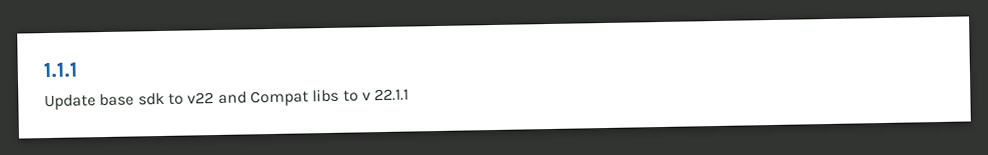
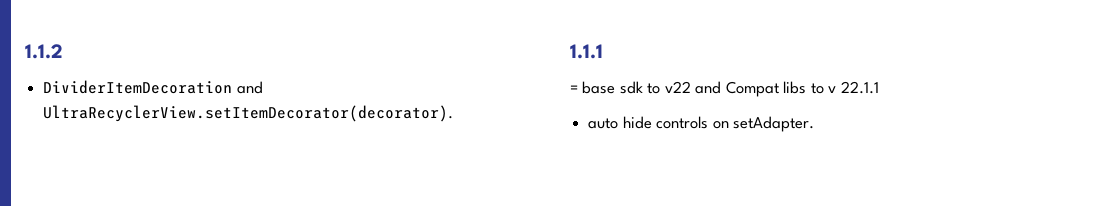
(43, 70) none -> [25,44,63,59] [43,80,263,94] [43,105,454,122] 1.1.2 // DividerItemDecoration and UltraRecyclerView.setItemDecorator(decorator). //
[44,94,96,111] Update -> [570,85,578,93] =
(410, 95) none -> [588,116,814,132] // auto hide controls on setAdapter.

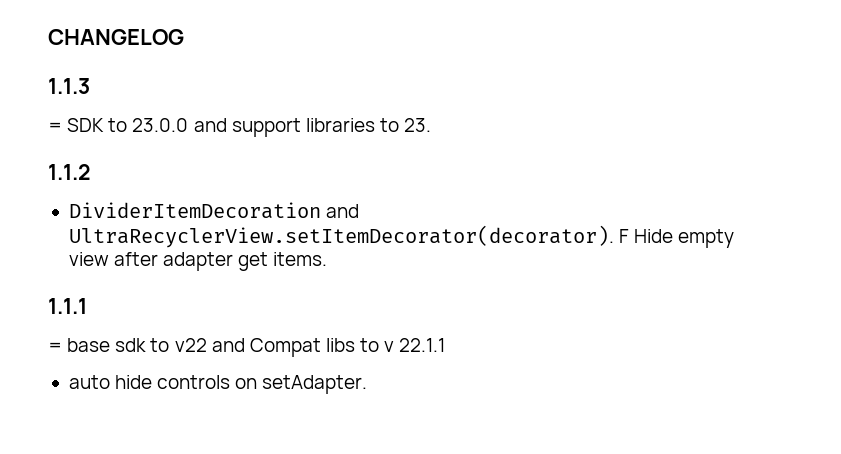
[25,44,63,59] [43,80,263,94] [43,105,454,122] 1.1.2 // DividerItemDecoration and UltraRecyclerView.setItemDecorator(decorator). -> [48,29,184,45] [48,78,90,94] [48,118,432,137] [48,164,91,180] [68,202,360,219] [68,225,735,248] [68,252,328,271] CHANGELOG // 1.1.3 // = SDK to 23.0.0 and support libraries to 23. // 1.1.2 // DividerItemDecoration and UltraRecyclerView.setItemDecorator(decorator). F Hide empty view after adapter get items.

